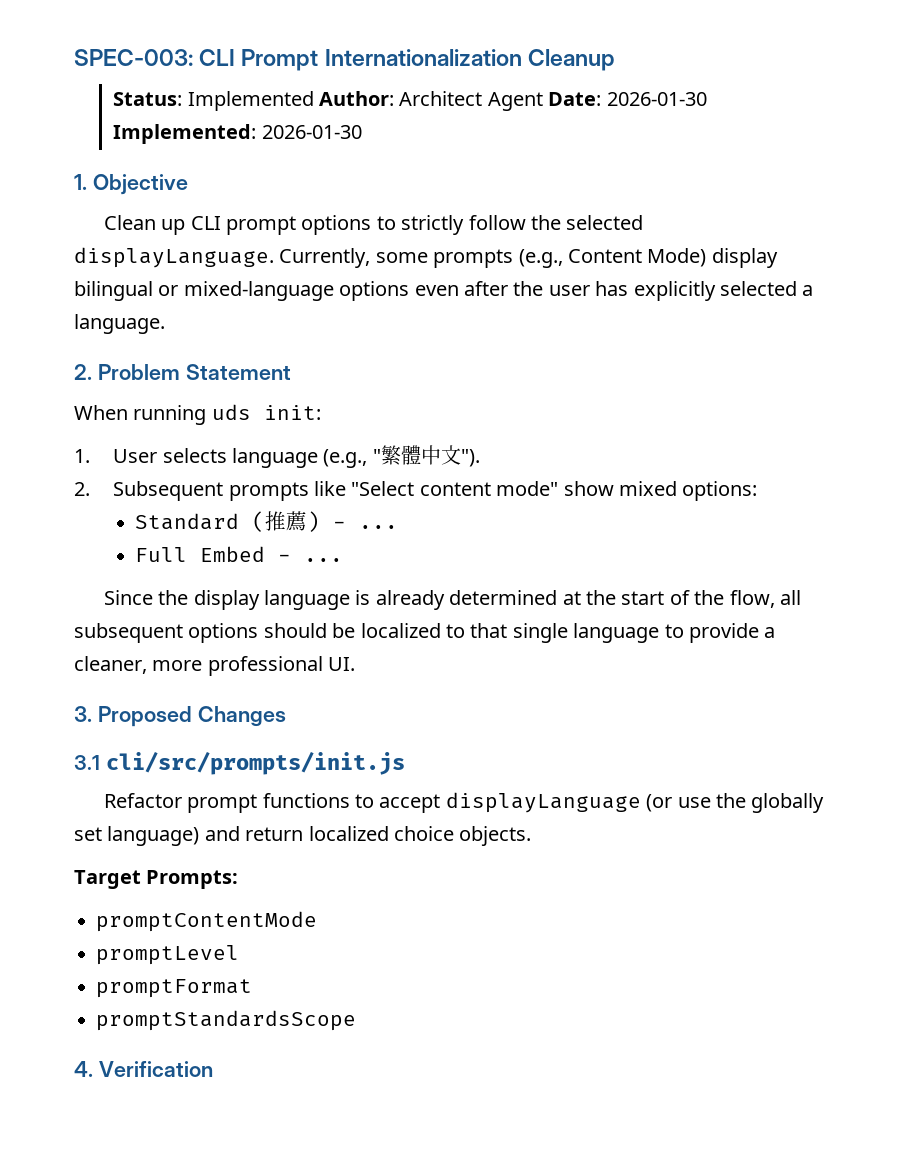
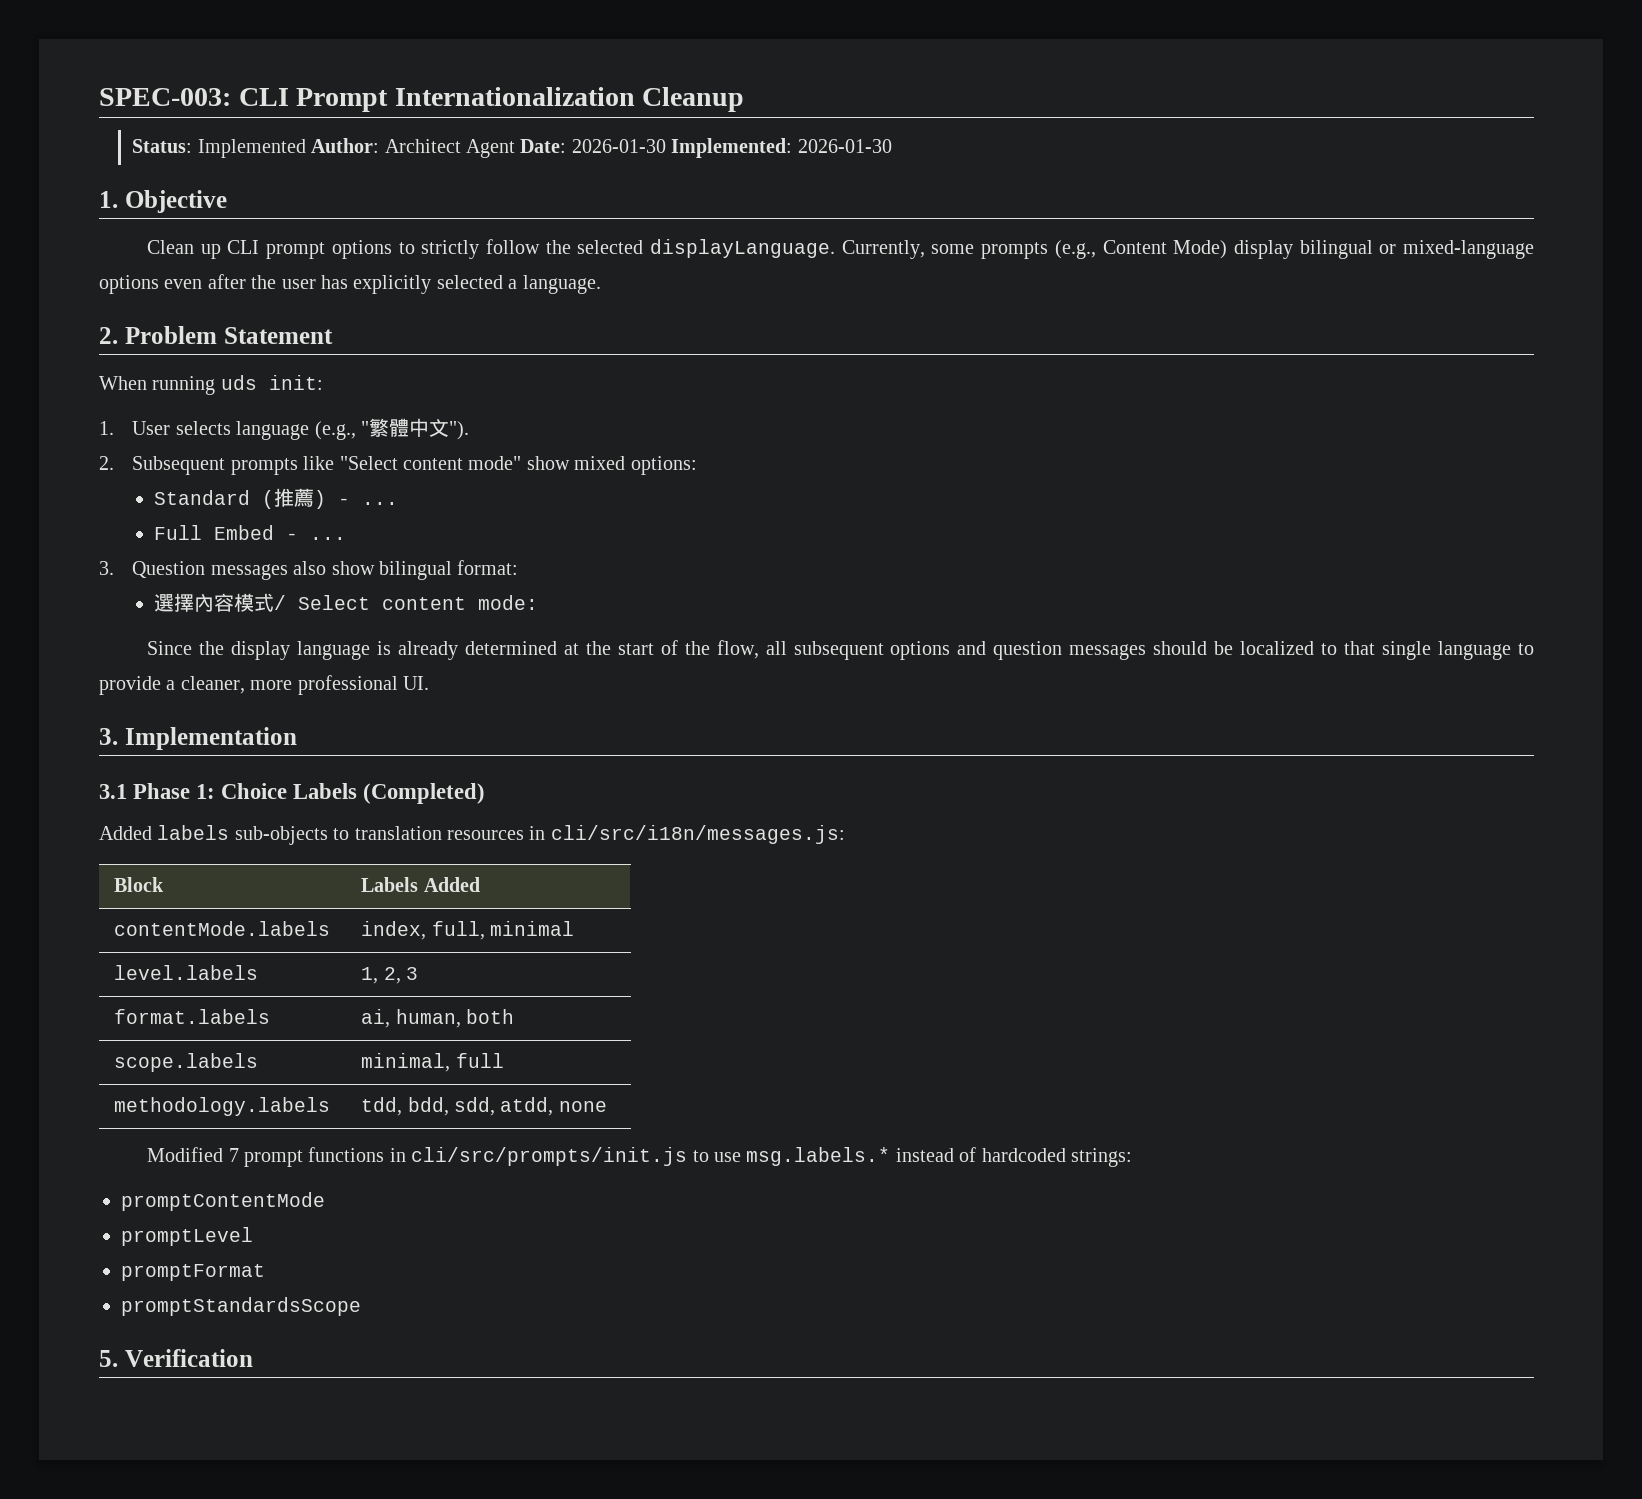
(344, 560) none -> [99,560,519,580] [154,593,539,612] // 3. Question messages also show bilingual format: // 選擇內容模式/ Select content mode:
(259, 633) none -> [957,641,1147,660] and question messages
[97,706,286,727] Proposed Changes -> [124,727,297,750] Implementation
[105,751,405,775] [103,792,825,813] [74,826,532,846] [74,870,239,889] cli/src/prompts/init.js // Refactor prompt functions to accept displayLanguage (or use the globally set language) and return localized choice objects. // Target Prompts: -> [133,783,486,804] [99,825,845,845] [114,877,165,892] [361,877,480,892] [114,921,331,936] [361,921,575,940] [114,965,259,980] [361,967,419,984] [114,1009,271,1024] [361,1009,515,1028] [114,1053,259,1072] [361,1053,504,1072] [114,1097,331,1116] [361,1097,607,1116] [147,1147,1132,1167] Phase 1: Choice Labels (Completed) // Added labels sub-objects to translation resources in cli/src/i18n/messages.js: // Block | Labels Added // contentMode.labels | index, full, minimal // level.labels | 1, 2, 3 // format.labels | ai, human, both // scope.labels | minimal, full // methodology.labels | tdd, bdd, sdd, atdd, none // Modified 7 prompt functions in cli/src/prompts/init.js to use msg.labels.* instead of hardcoded strings:
[74,1061,93,1077] 4. -> [99,1350,118,1367] 5.

